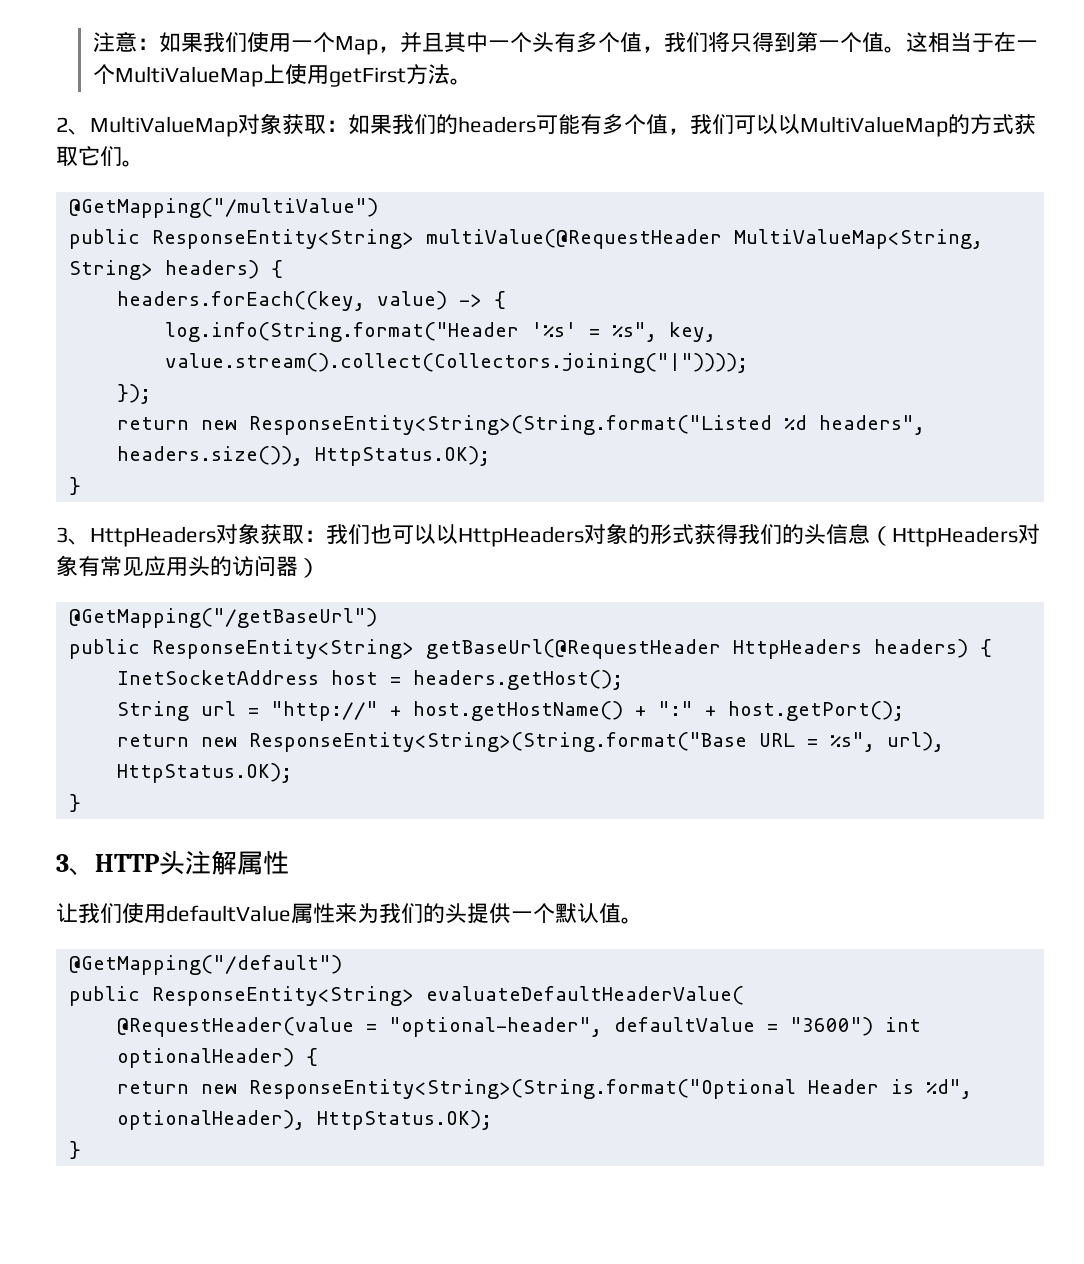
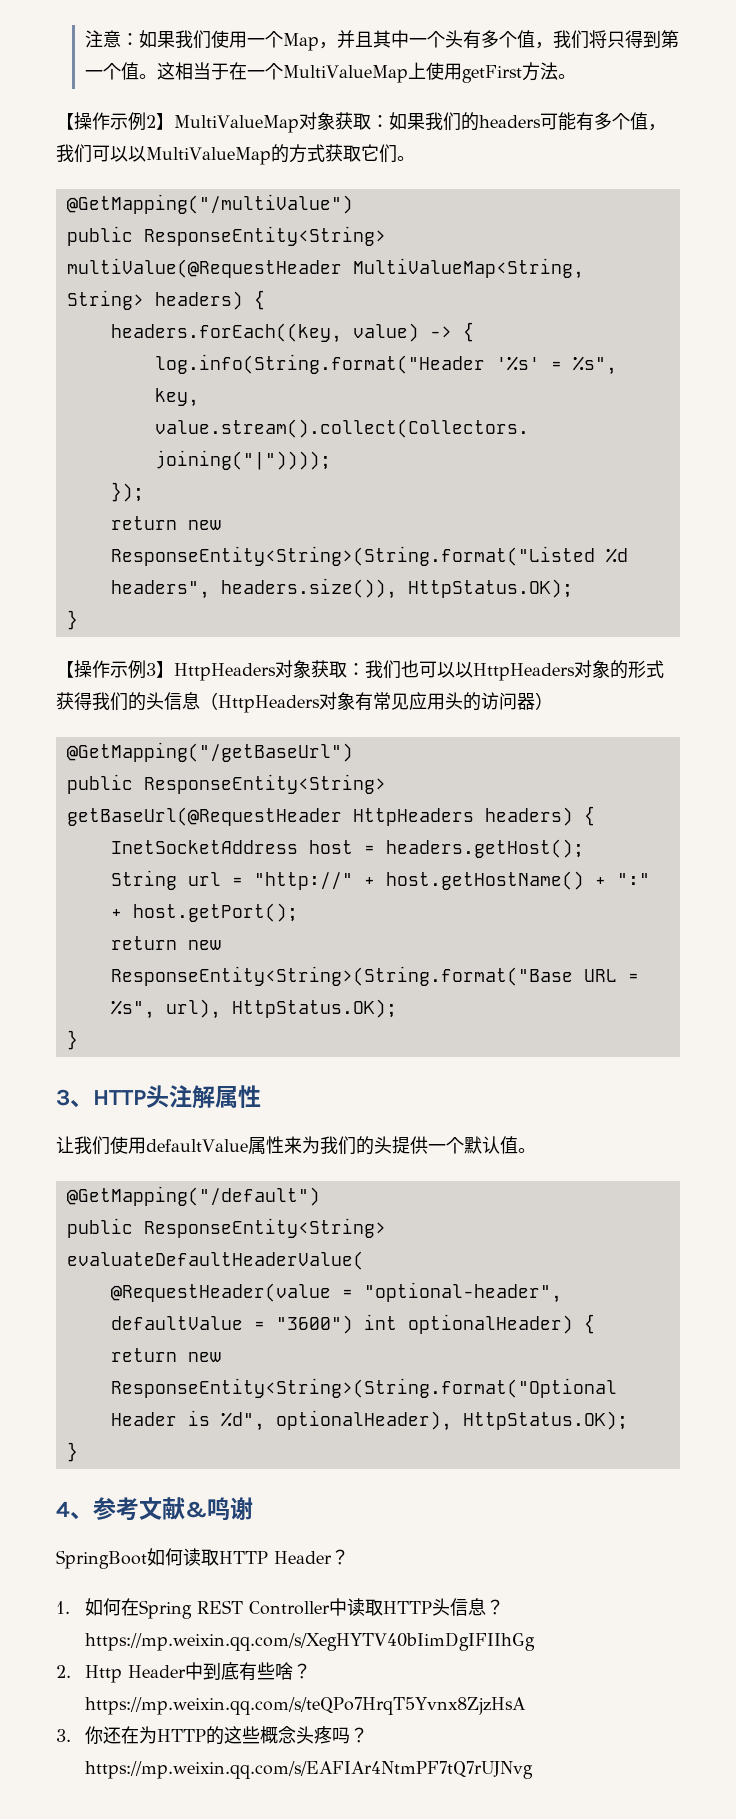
[56,117,90,135] 2、 -> [56,112,174,131] 【操作示例2】
[56,527,90,545] 3、 -> [56,660,174,679] 【操作示例3】
(81, 1150) none -> [56,1497,253,1521] [56,1548,349,1569] [56,1598,504,1619] [84,1632,535,1651] [56,1662,311,1683] [84,1697,526,1715] [56,1726,368,1745] [84,1761,533,1779] // 4、参考文献&鸣谢 // SpringBoot如何读取HTTP Header？ // 1.如何在Spring REST Controller中读取HTTP头信息？https://mp.weixin.qq.com/s/XegHYTV40bIimDgIFIIhGg // 2. Http Header中到底有些啥？https://mp.weixin.qq.com/s/teQPo7HrqT5Yvnx8ZjzHsA // 3.你还在为HTTP的这些概念头疼吗？https://mp.weixin.qq.com/s/EAFIAr4NtmPF7tQ7rUJNvg

